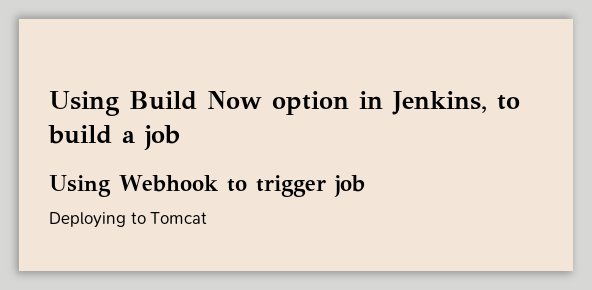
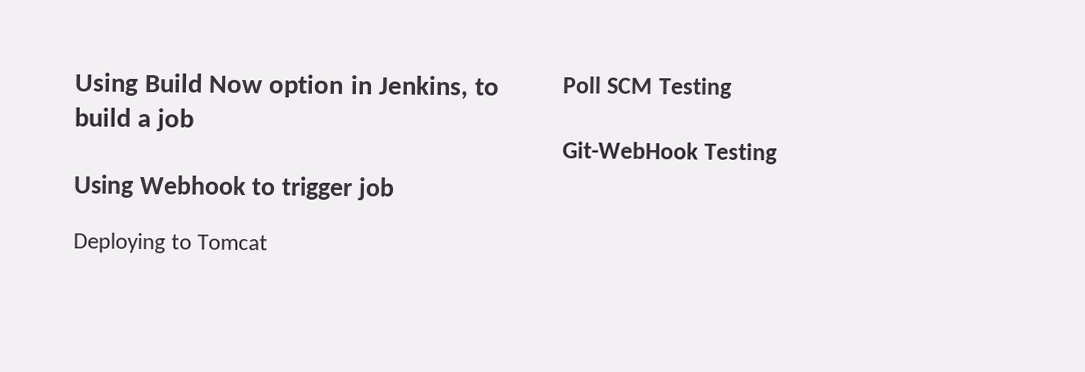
(208, 218) none -> [562,76,733,99] [562,141,779,165] // Poll SCM Testing // Git-WebHook Testing

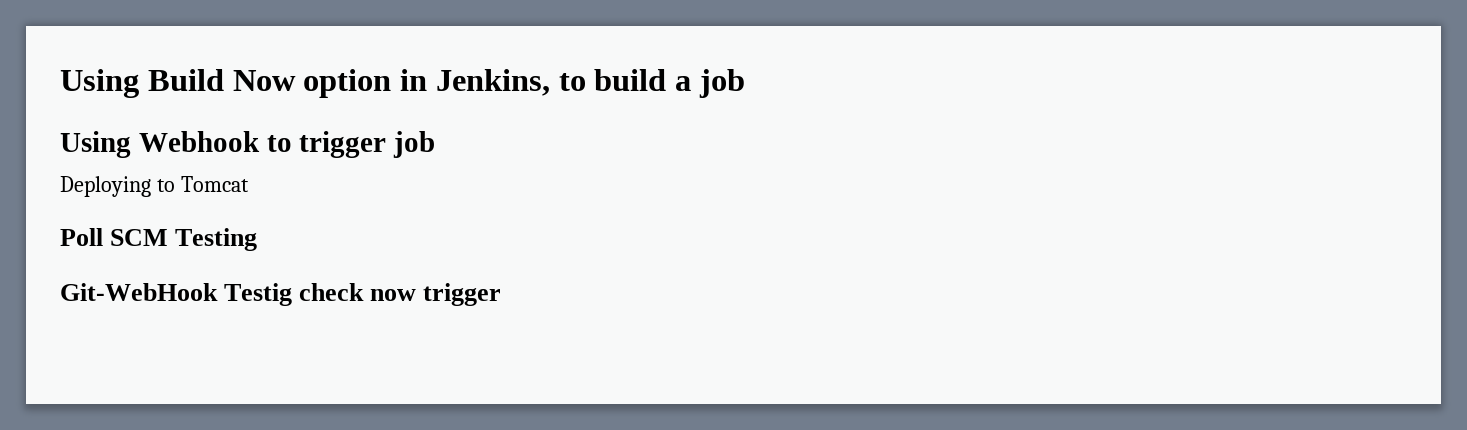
[704,142,779,165] Testing -> [224,283,502,306] Testig check now trigger

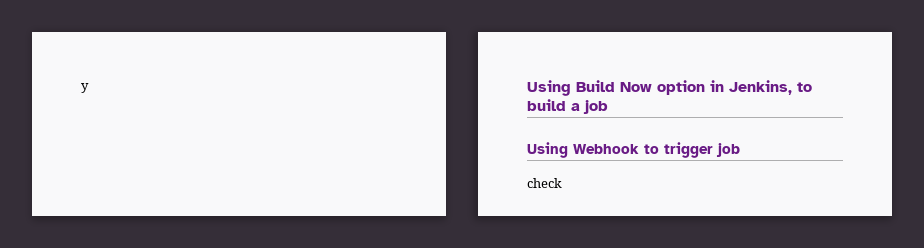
(60, 83) none -> [81,83,89,93] y //
[60,176,249,197] [60,228,258,251] [60,283,502,306] Deploying to Tomcat // Poll SCM Testing // Git-WebHook Testig check now trigger -> [527,178,562,188] check

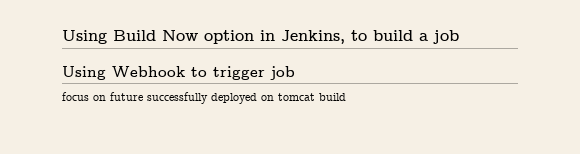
[81,83,89,93] y // -> (62, 37) none
[527,178,562,188] check -> [62,92,346,104] focus on future successfully deployed on tomcat build

